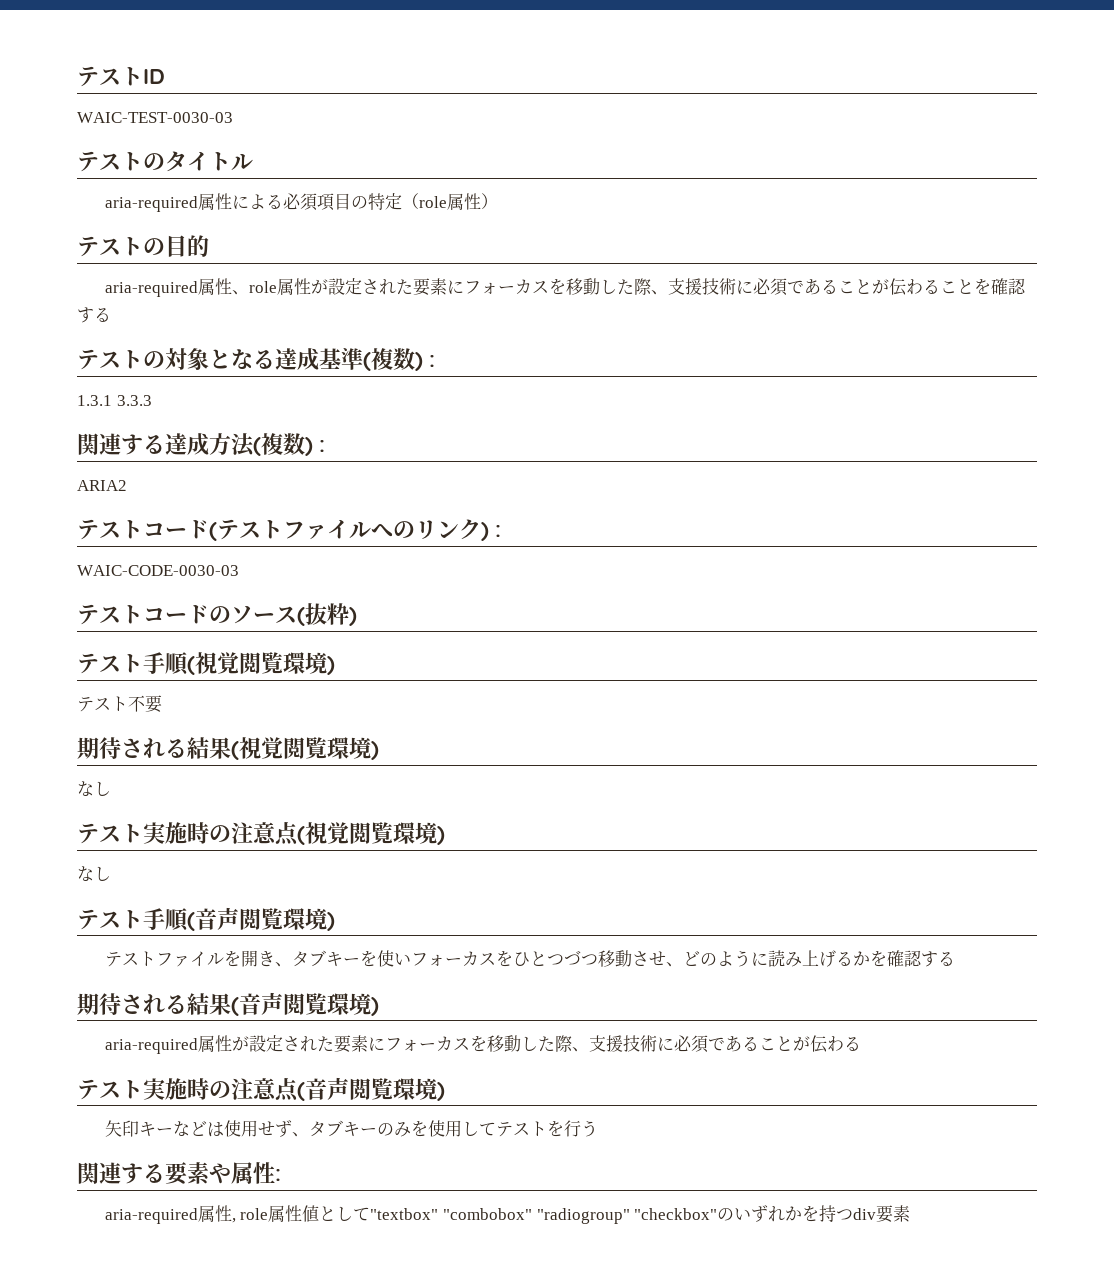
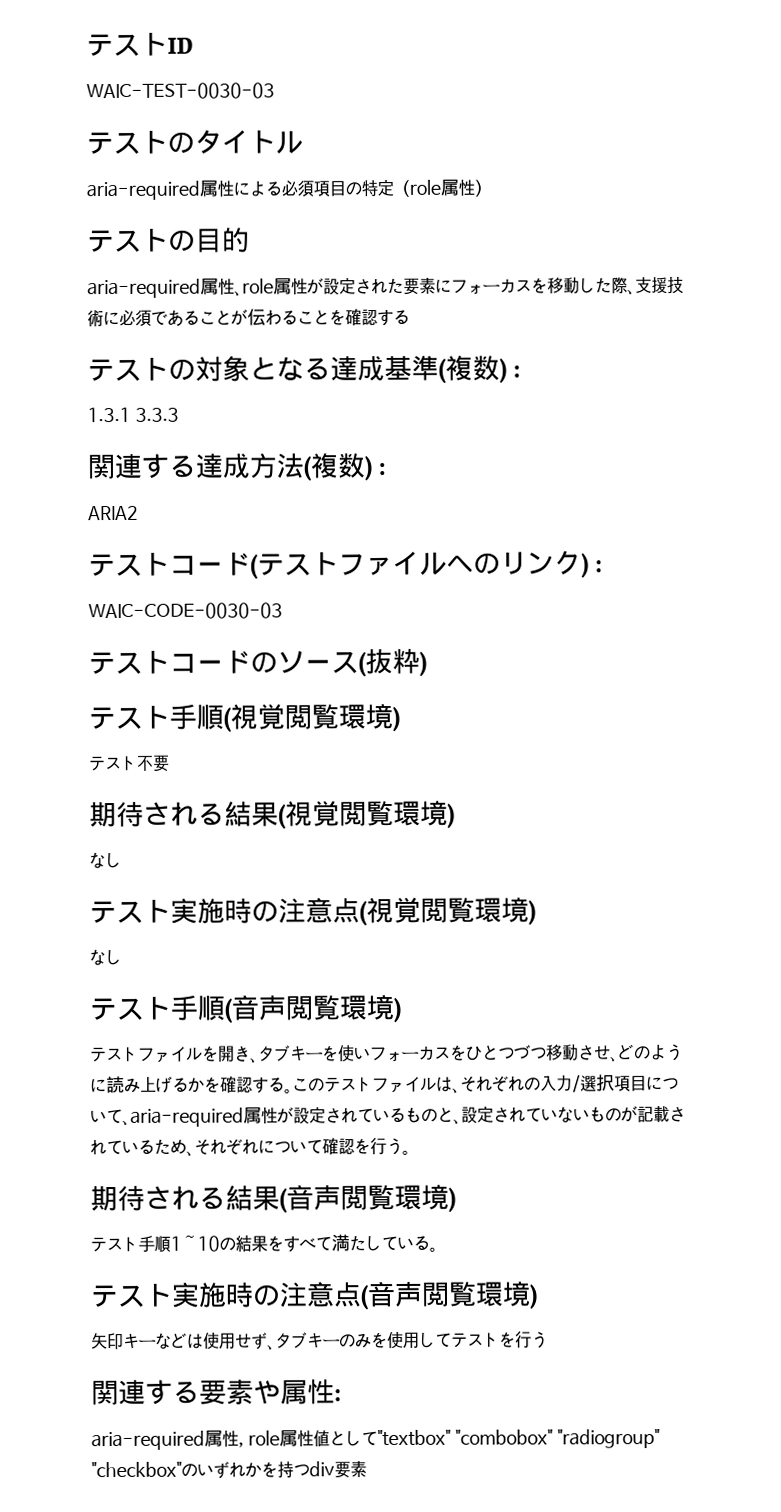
(955, 958) none -> [284,1074,679,1094] [90,1105,686,1127] [90,1137,411,1157] 。このテストファイルは、それぞれの入力/選択項目について、aria-required属性が設定されているものと、設定されていないものが記載されているため、それぞれについて確認を行う。
[104,1035,861,1054] aria-required属性が設定された要素にフォーカスを移動した際、支援技術に必須であることが伝わる -> [90,1234,438,1253] テスト手順1～10の結果をすべて満たしている。

